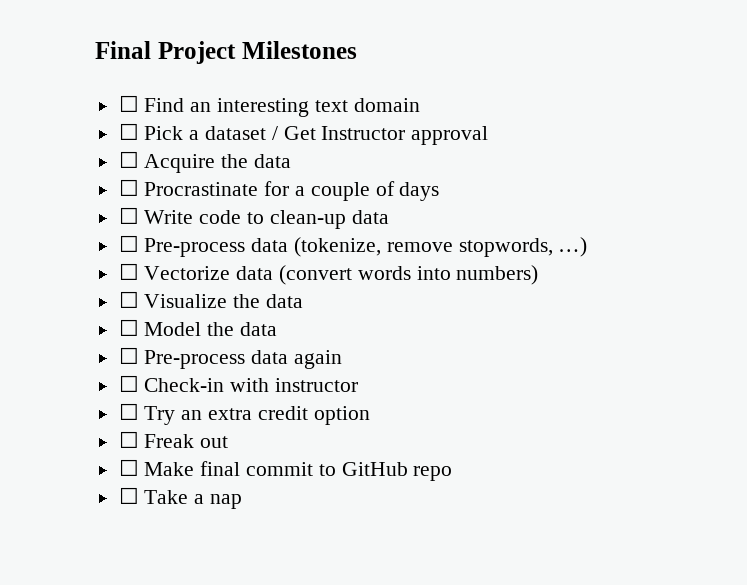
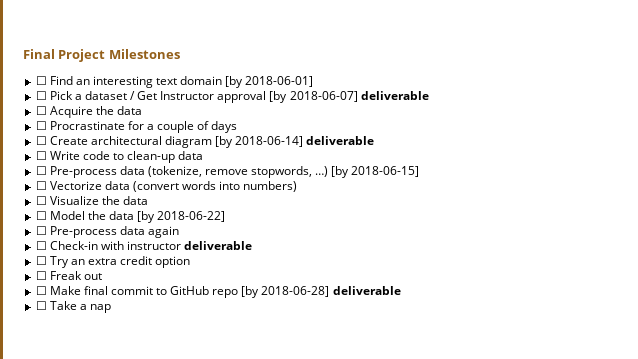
(420, 105) none -> [225,76,314,88] [by 2018-06-01]
(489, 135) none -> [269,91,429,103] [by 2018-06-07] deliverable
(440, 191) none -> [35,136,375,148] // ☐ Create architectural diagram [by 2018-06-14] deliverable
(588, 247) none -> [331,166,420,178] [by 2018-06-15]
(278, 329) none -> [137,211,226,223] [by 2018-06-22]
(359, 385) none -> [184,241,253,250] deliverable
(453, 473) none -> [241,286,401,298] [by 2018-06-28] deliverable

